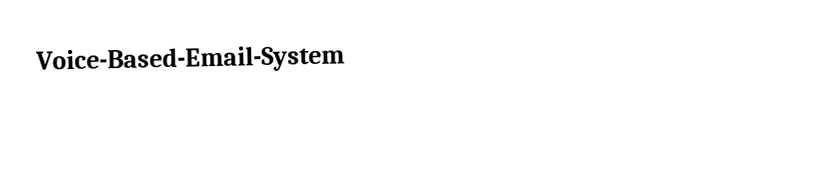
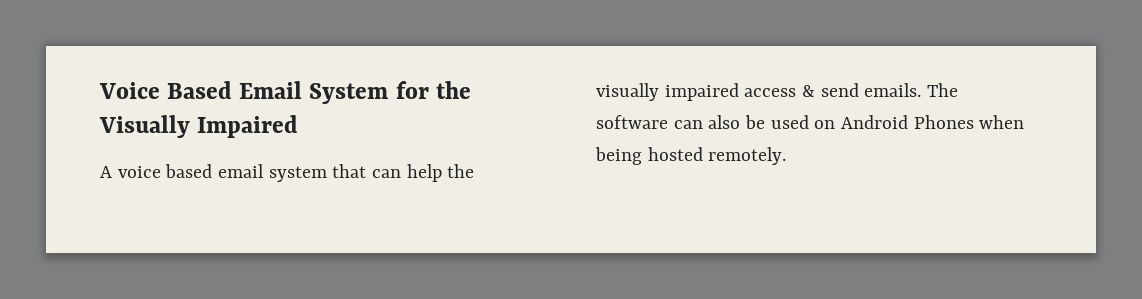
[35,44,345,76] Voice-Based-Email-System -> [99,81,471,104] [99,115,299,138] [100,164,475,182] [596,83,959,101] [596,115,1025,129] [595,147,787,165] Voice Based Email System for the Visually Impaired // A voice based email system that can help the visually impaired access & send emails. The software can also be used on Android Phones when being hosted remotely.

